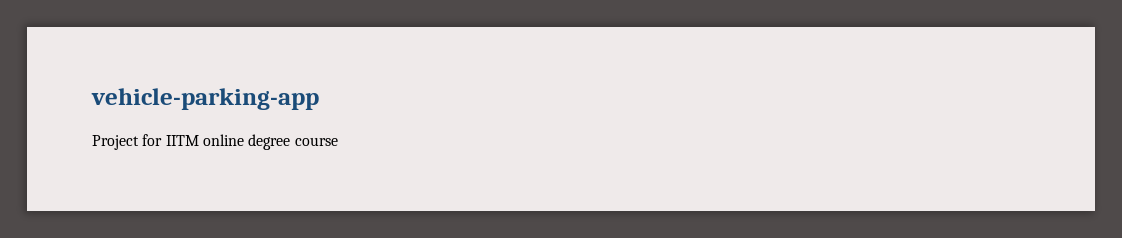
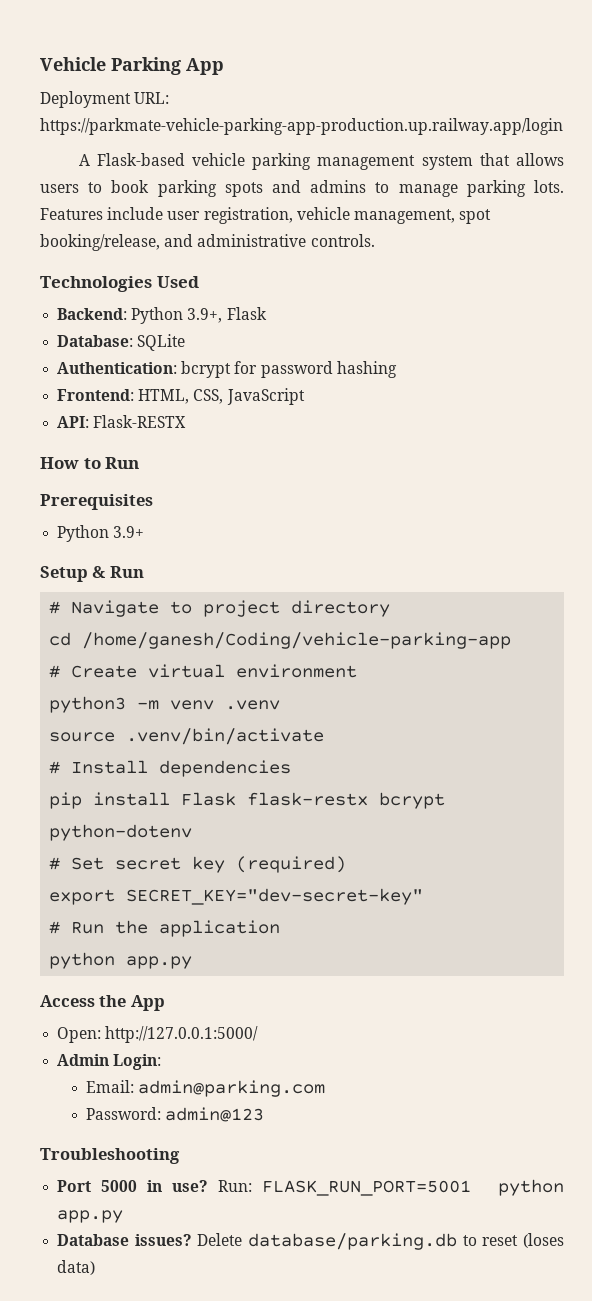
[91,88,319,110] [92,134,338,150] vehicle-parking-app // Project for IITM online degree course -> [40,57,224,75] [40,91,170,108] [40,118,563,135] [78,153,564,170] [40,180,564,197] [40,207,492,224] [40,234,375,251] [40,276,199,292] [57,307,267,324] [57,334,186,351] [57,361,397,378] [57,388,305,405] [57,415,187,428] [40,457,140,469] [40,494,153,510] [57,525,145,542] [40,566,144,582] [49,600,391,617] [49,632,512,649] [49,664,358,678] [49,696,281,713] [49,728,325,745] [49,760,292,777] [49,792,446,809] [49,824,193,841] [49,856,347,873] [49,888,424,905] [49,920,281,937] [49,952,193,969] [40,995,165,1011] [57,1026,259,1043] [57,1054,162,1070] [85,1080,325,1097] [85,1107,264,1122] [40,1148,180,1164] [57,1179,564,1196] [57,1210,124,1223] [57,1233,564,1250] [57,1260,96,1275] Vehicle Parking App // Deployment URL: https://parkmate-vehicle-parking-app-production.up.railway.app/login // A Flask-based vehicle parking management system that allows users to book parking spots and admins to manage parking lots. Features include user registration, vehicle management, spot booking/release, and administrative controls. // Technologies Used // Backend: Python 3.9+, Flask // Database: SQLite // Authentication: bcrypt for password hashing // Frontend: HTML, CSS, JavaScript // API: Flask-RESTX // How to Run // Prerequisites // Python 3.9+ // Setup & Run // # Navigate to project directory // cd /home/ganesh/Coding/vehicle-parking-app // # Create virtual environment // python3 -m venv .venv // source .venv/bin/activate // # Install dependencies // pip install Flask flask-restx bcrypt python-dotenv // # Set secret key (required) // export SECRET_KEY="dev-secret-key" // # Run the application // python app.py // Access the App // Open: http://127.0.0.1:5000/ // Admin Login: // Email: admin@parking.com // Password: admin@123 // Troubleshooting // Port 5000 in use? Run: FLASK_RUN_PORT=5001 python app.py // Database issues? Delete database/parking.db to reset (loses data)

